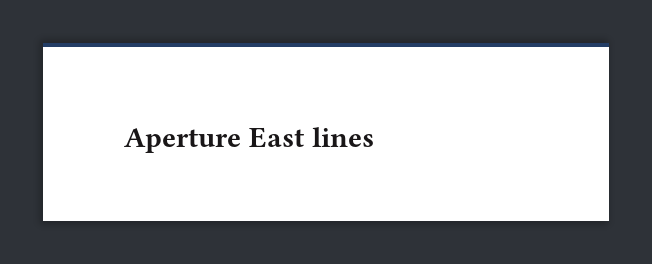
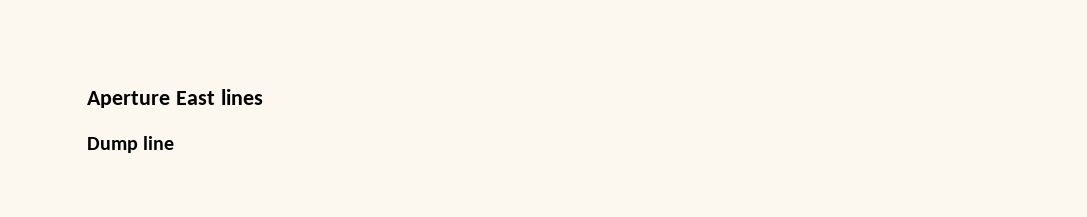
(374, 137) none -> [87,136,175,153] // Dump line

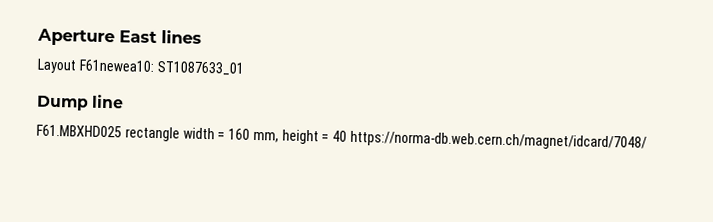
(263, 97) none -> [37,58,244,76] // Layout F61newea10: ST1087633_01
(175, 143) none -> [36,124,648,151] // F61.MBXHD025 rectangle width = 160 mm, height = 40 https://norma-db.web.cern.ch/magnet/idcard/7048/

